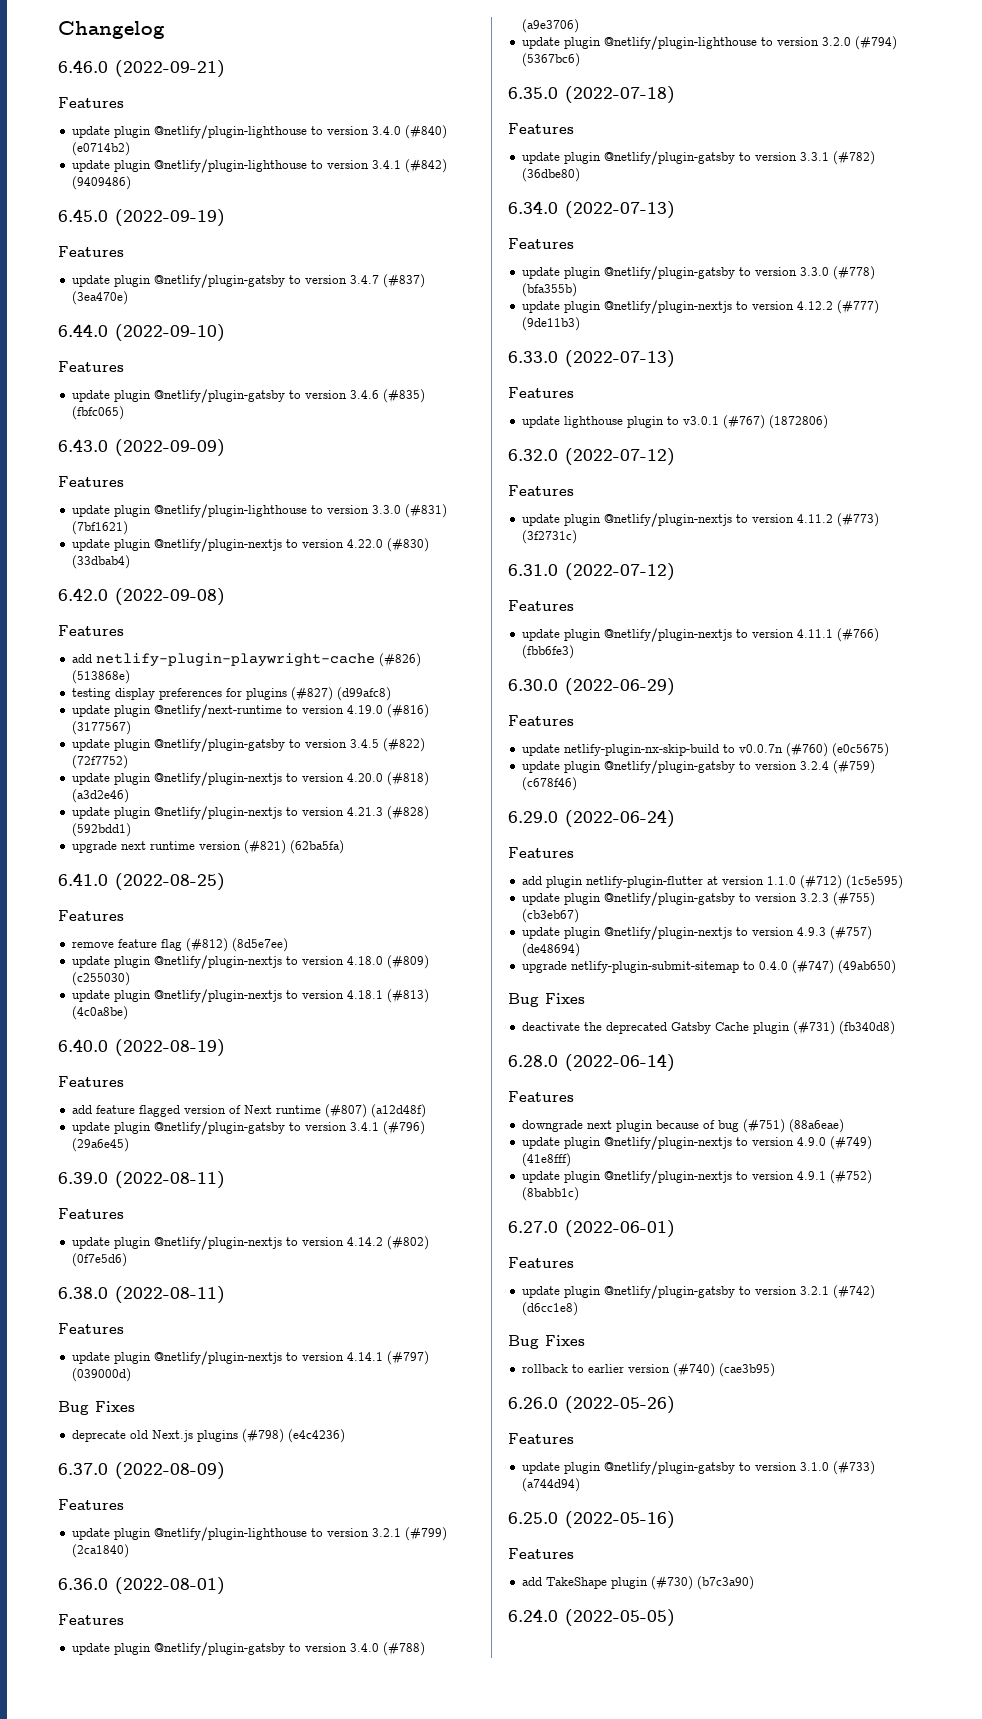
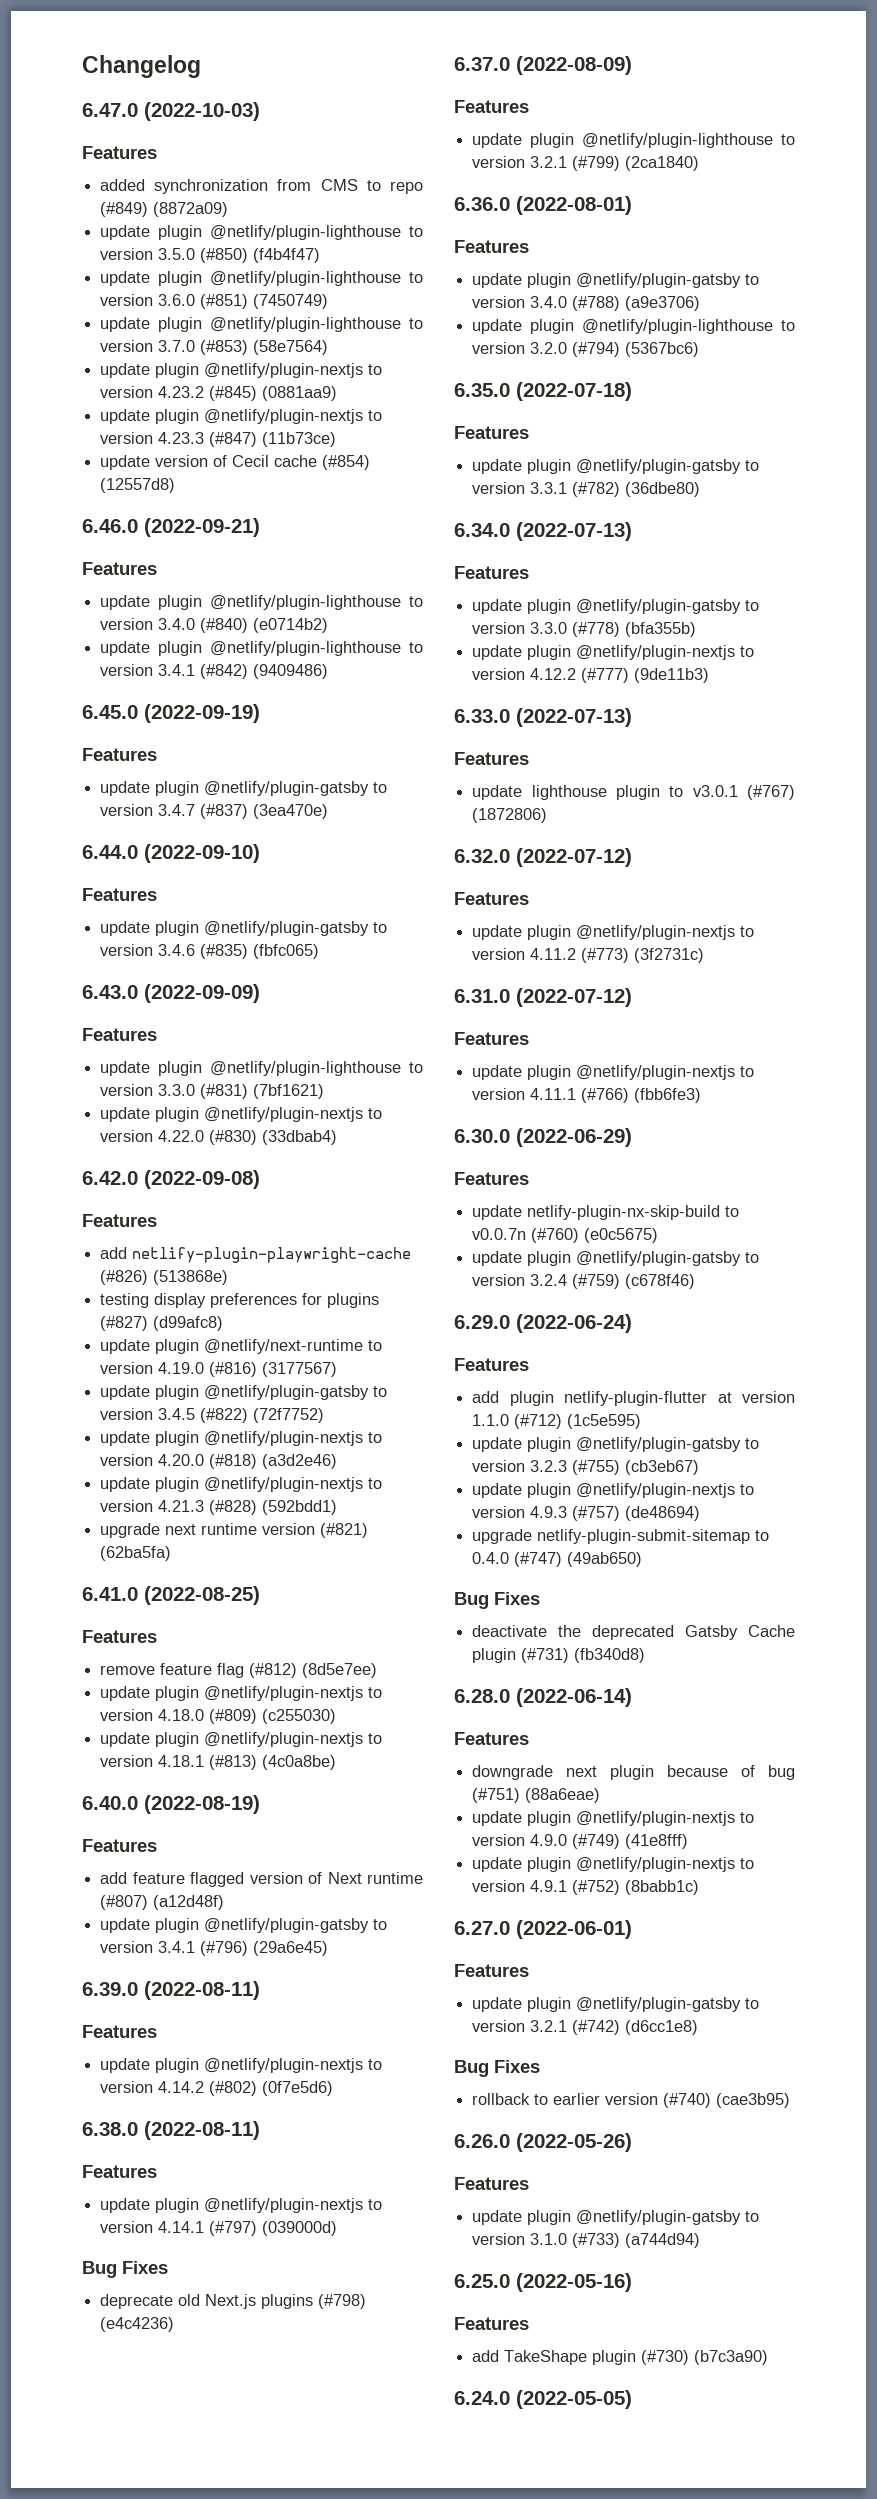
(165, 30) none -> [82,102,260,121] [82,146,157,159] [100,179,424,194] [100,202,229,217] [100,225,423,240] [100,248,321,263] [100,271,423,286] [100,294,329,309] [100,317,423,332] [100,340,329,355] [100,363,383,378] [100,386,338,401] [100,409,383,424] [100,432,337,447] [100,455,371,470] [100,478,176,493] // 6.47.0 (2022-10-03) // Features // added synchronization from CMS to repo (#849) (8872a09) // update plugin @netlify/plugin-lighthouse to version 3.5.0 (#850) (f4b4f47) // update plugin @netlify/plugin-lighthouse to version 3.6.0 (#851) (7450749) // update plugin @netlify/plugin-lighthouse to version 3.7.0 (#853) (58e7564) // update plugin @netlify/plugin-nextjs to version 4.23.2 (#845) (0881aa9) // update plugin @netlify/plugin-nextjs to version 4.23.3 (#847) (11b73ce) // update version of Cecil cache (#854) (12557d8)

